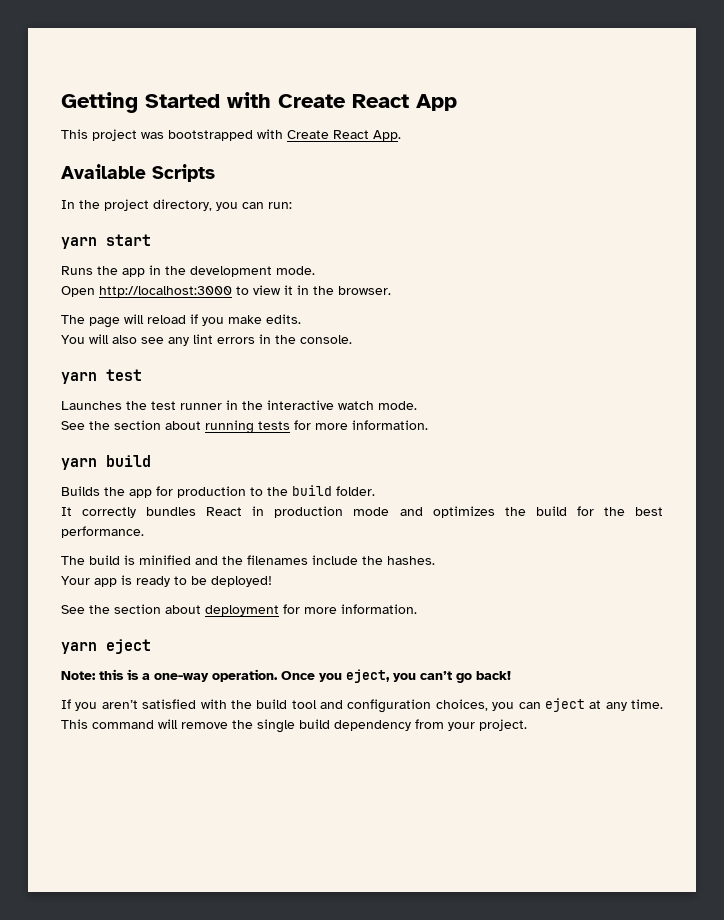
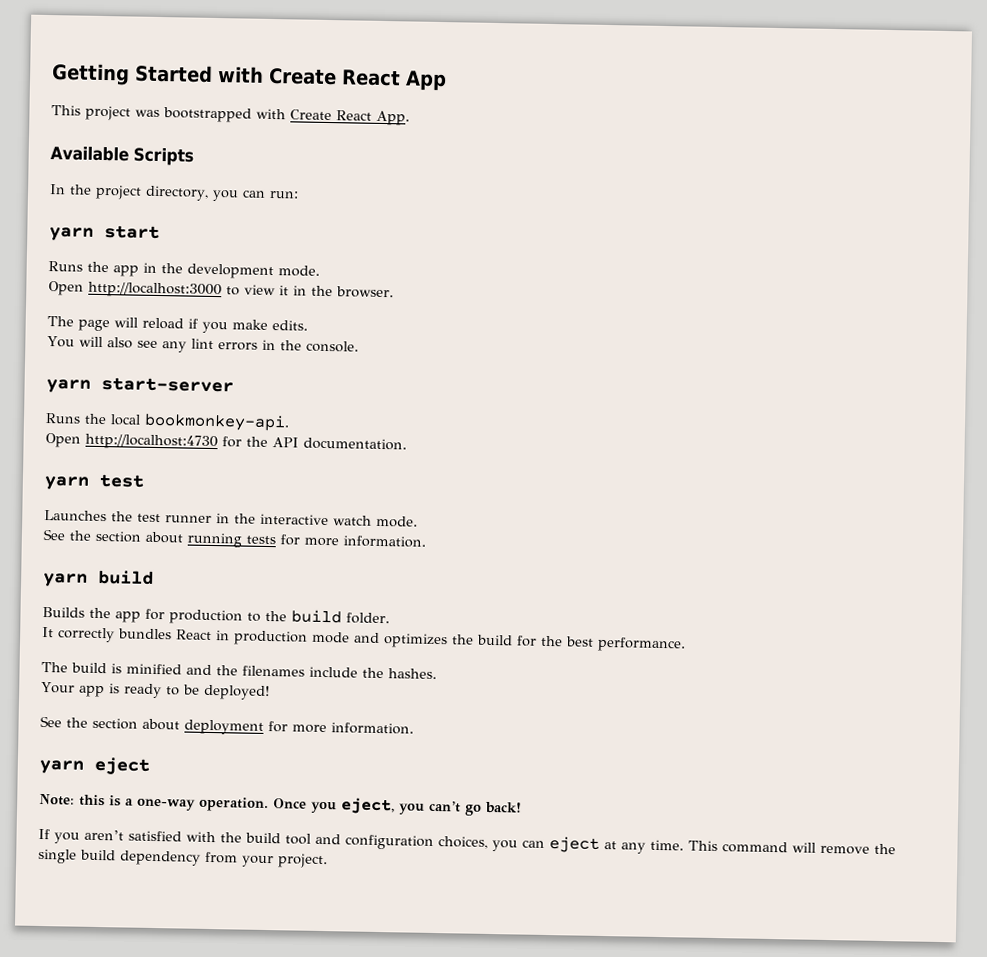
(352, 339) none -> [46,377,234,393] [45,412,290,432] [45,433,407,451] // yarn start-server // Runs the local bookmonkey-api. // Open http://localhost:4730 for the API documentation.

